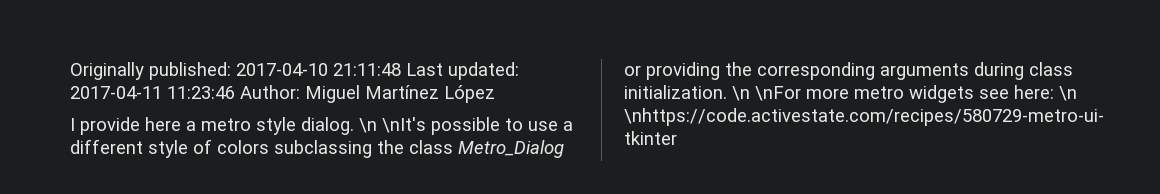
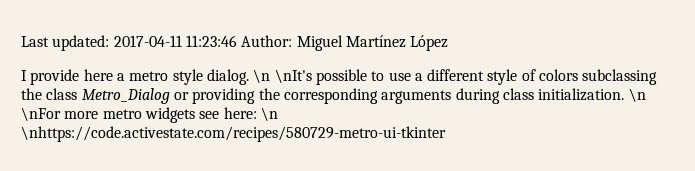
[70,62,401,80] Originally published: 2017-04-10 21:11:48 -> (21, 41) none

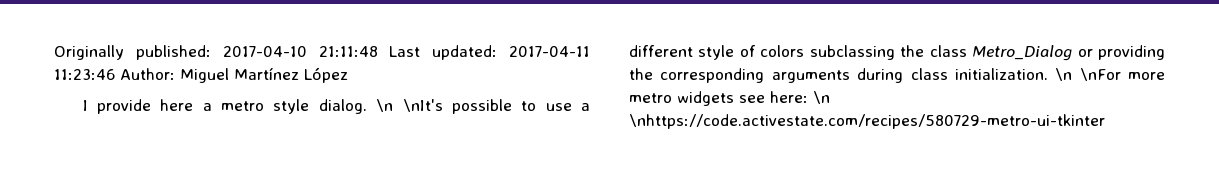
(21, 41) none -> [54,45,378,60] Originally published: 2017-04-10 21:11:48

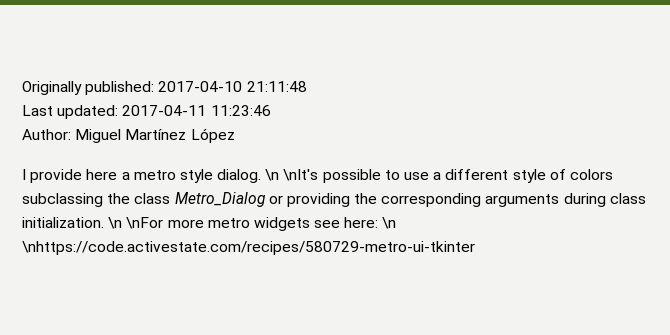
(378, 51) none -> (307, 86) //
(115, 74) none -> (271, 110) //

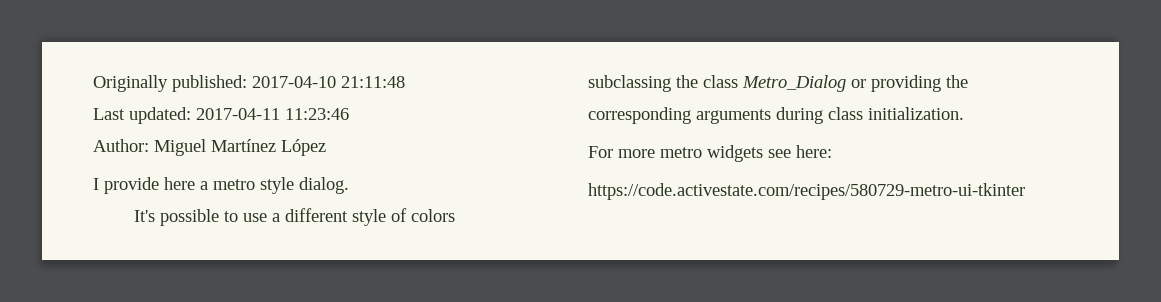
[265,169,319,181] \n \nIt's -> [134,210,156,222] // It's
[108,217,164,229] \n \nFor -> [588,146,613,158] // For
[382,217,397,229] [22,241,475,255] \n \nhttps://code.activestate.com/recipes/580729-metro-ui-tkinter -> [588,183,1025,200] // https://code.activestate.com/recipes/580729-metro-ui-tkinter

